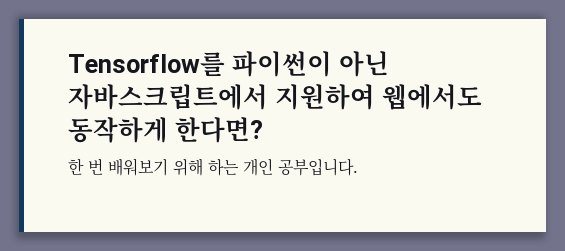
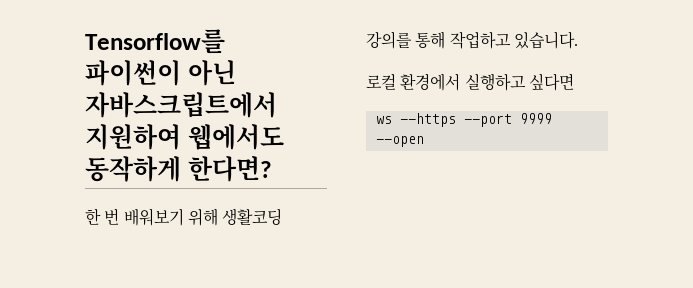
[208,158,358,176] 하는 개인 공부입니다. -> [222,208,283,225] [366,31,578,49] [366,73,574,91] [375,113,552,127] [375,136,424,147] 생활코딩 강의를 통해 작업하고 있습니다. // 로컬 환경에서 실행하고 싶다면 // ws --https --port 9999 --open

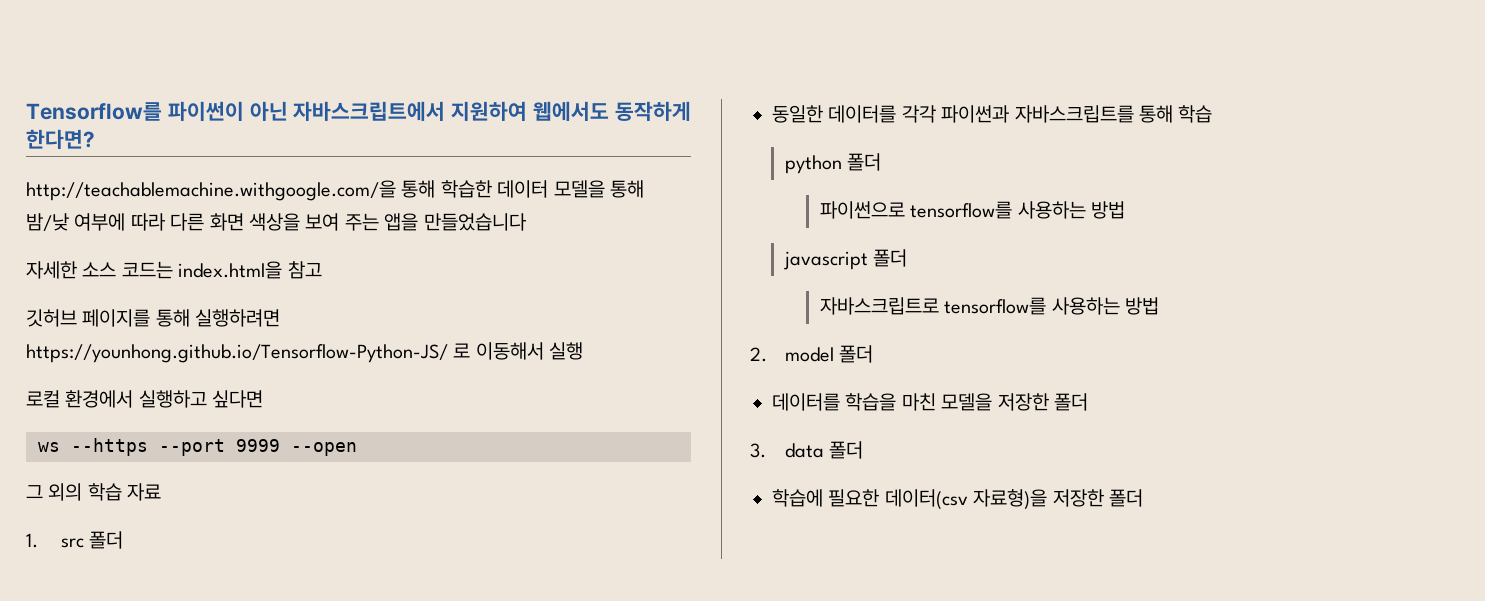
[85,208,283,226] [366,31,578,49] 한 번 배워보기 위해 생활코딩 강의를 통해 작업하고 있습니다. -> [26,180,644,201] [26,213,527,231] [26,261,322,279] [26,309,281,327] [26,342,584,363] http://teachablemachine.withgoogle.com/을 통해 학습한 데이터 모델을 통해 밤/낮 여부에 따라 다른 화면 색상을 보여 주는 앱을 만들었습니다 // 자세한 소스 코드는 index.html을 참고 // 깃허브 페이지를 통해 실행하려면 https://younhong.github.io/Tensorflow-Python-JS/ 로 이동해서 실행
(424, 141) none -> [26,483,162,501] [26,531,124,549] [772,105,1213,123] [785,153,882,174] [820,201,1126,219] [783,249,908,270] [820,297,1160,315] [750,345,874,363] [772,393,1088,411] [750,441,864,459] [772,489,1143,510] // 그 외의 학습 자료 // 1. src 폴더 // 동일한 데이터를 각각 파이썬과 자바스크립트를 통해 학습 // python 폴더 // 파이썬으로 tensorflow를 사용하는 방법 // javascript 폴더 // 자바스크립트로 tensorflow를 사용하는 방법 // 2. model 폴더 // 데이터를 학습을 마친 모델을 저장한 폴더 // 3. data 폴더 // 학습에 필요한 데이터(csv 자료형)을 저장한 폴더

